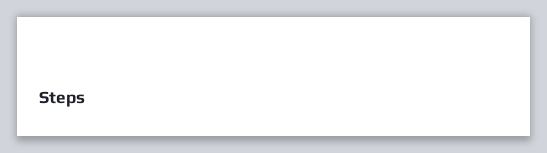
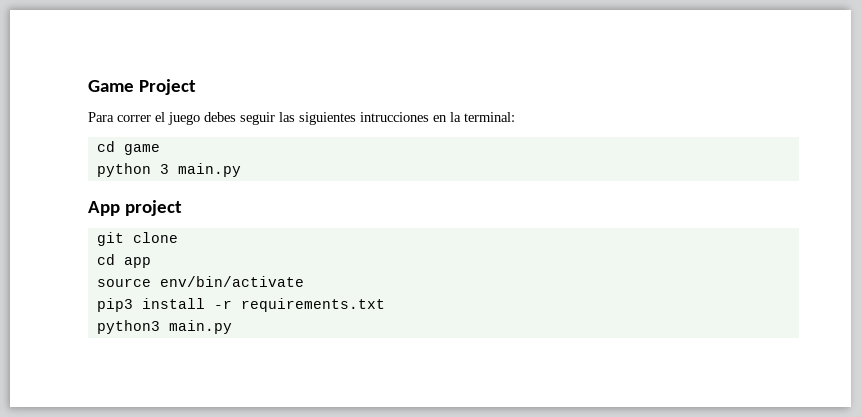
[39,91,85,107] Steps -> [88,79,196,95] [88,112,515,125] [96,141,160,155] [96,163,241,177] [88,200,182,216] [96,232,178,246] [96,254,151,268] [96,276,304,287] [96,298,385,312] [96,320,232,334] Game Project // Para correr el juego debes seguir las siguientes intrucciones en la terminal: // cd game // python 3 main.py // App project // git clone // cd app // source env/bin/activate // pip3 install -r requirements.txt // python3 main.py

